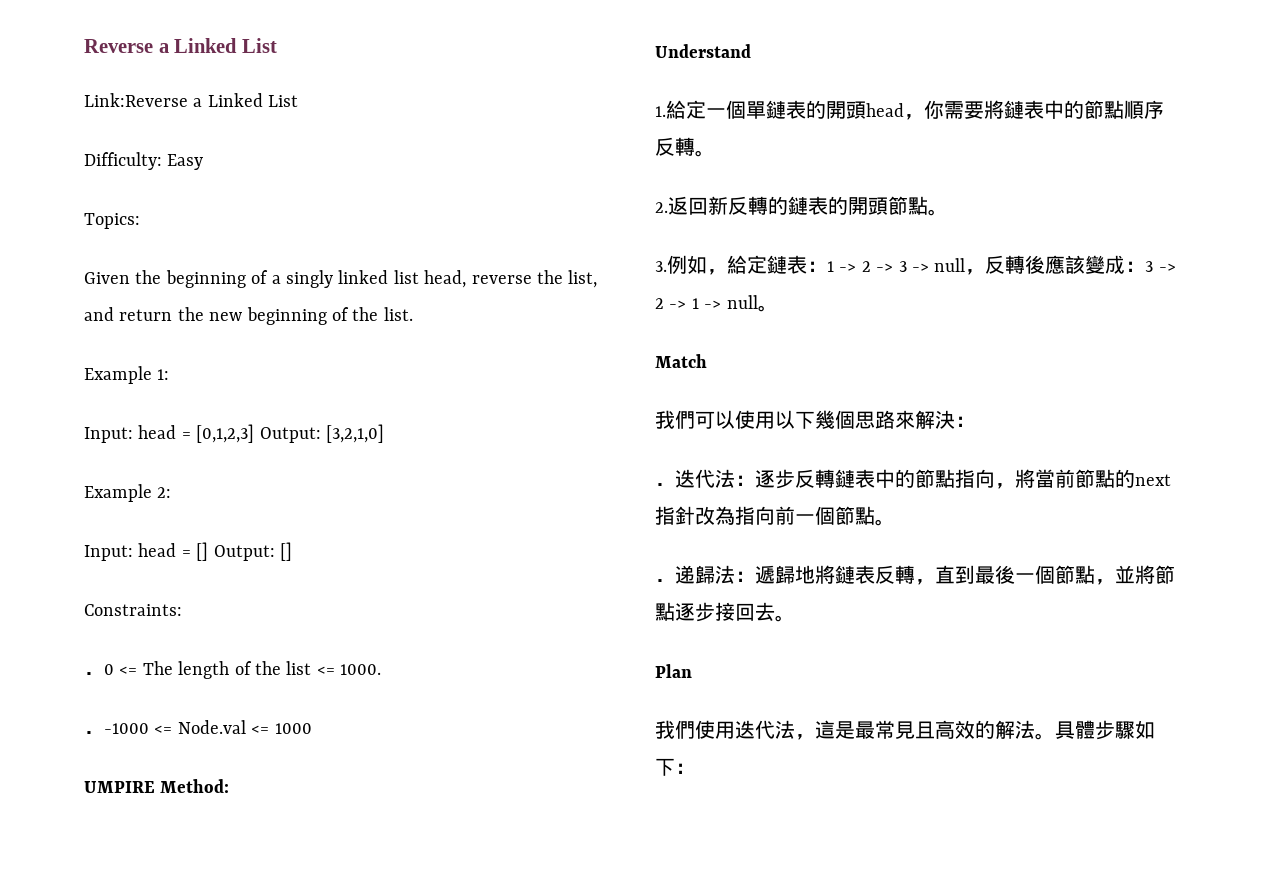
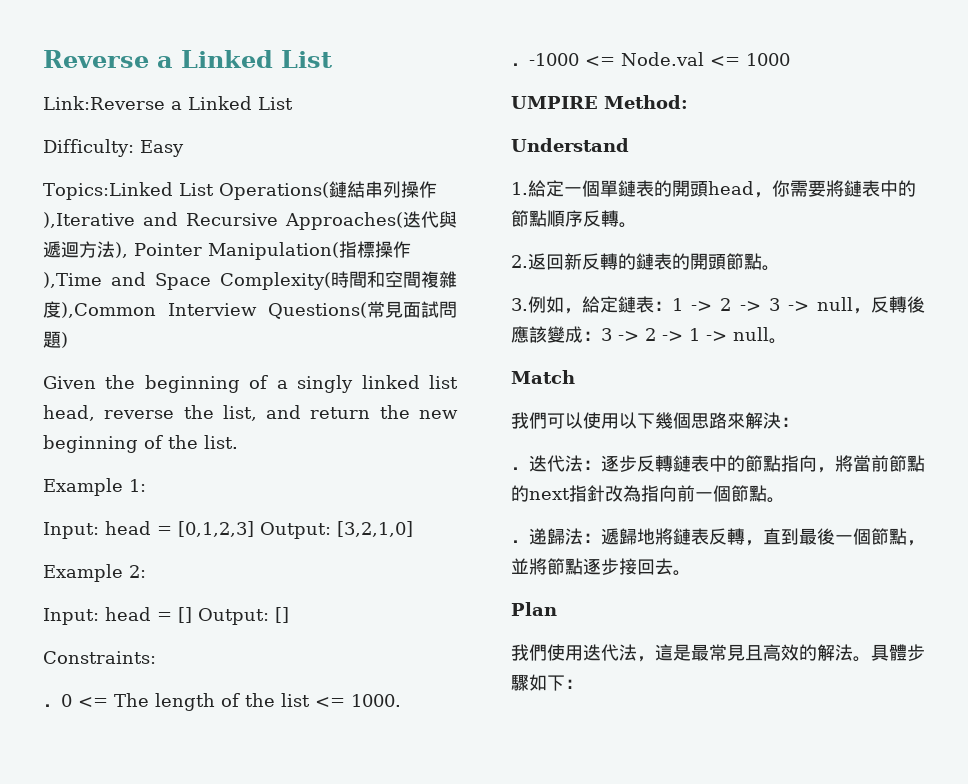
[84,213,140,229] Topics: -> [43,181,437,200] [43,211,457,230] [43,241,411,260] [43,271,457,290] [43,301,457,319] [43,331,68,348] Topics:Linked List Operations(鏈結串列操作),Iterative and Recursive Approaches(迭代與遞迴方法), Pointer Manipulation(指標操作),Time and Space Complexity(時間和空間複雜度),Common Interview Questions(常見面試問題)

